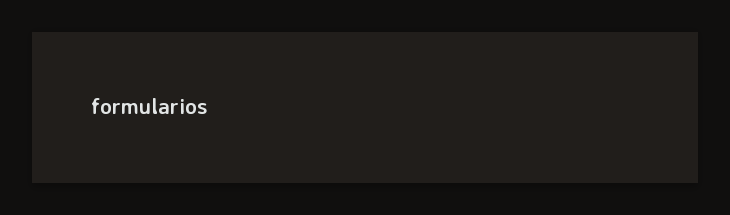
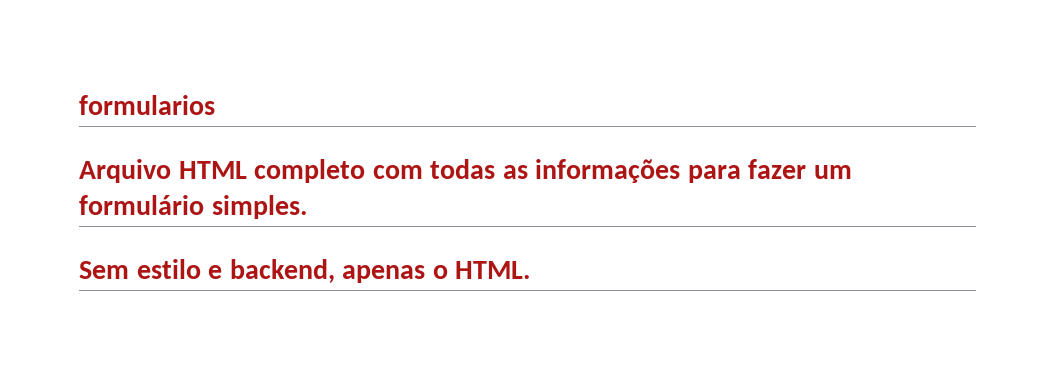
(208, 106) none -> [79,159,853,183] [79,195,307,219] [79,259,531,283] // Arquivo HTML completo com todas as informações para fazer um formulário simples. // Sem estilo e backend, apenas o HTML.

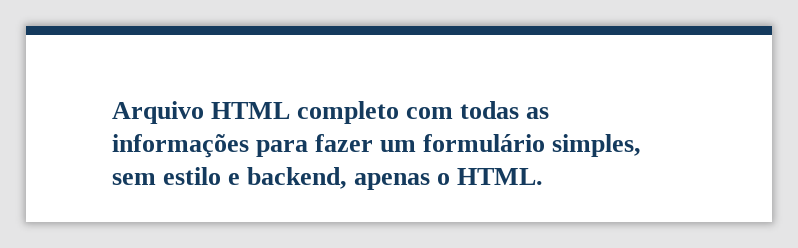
[79,95,215,115] formularios // -> (112, 112) none
[211,195,307,219] [79,261,129,279] simples. // Sem -> [552,134,642,157] [112,173,156,185] simples, sem

